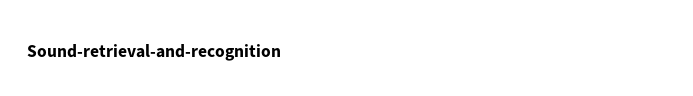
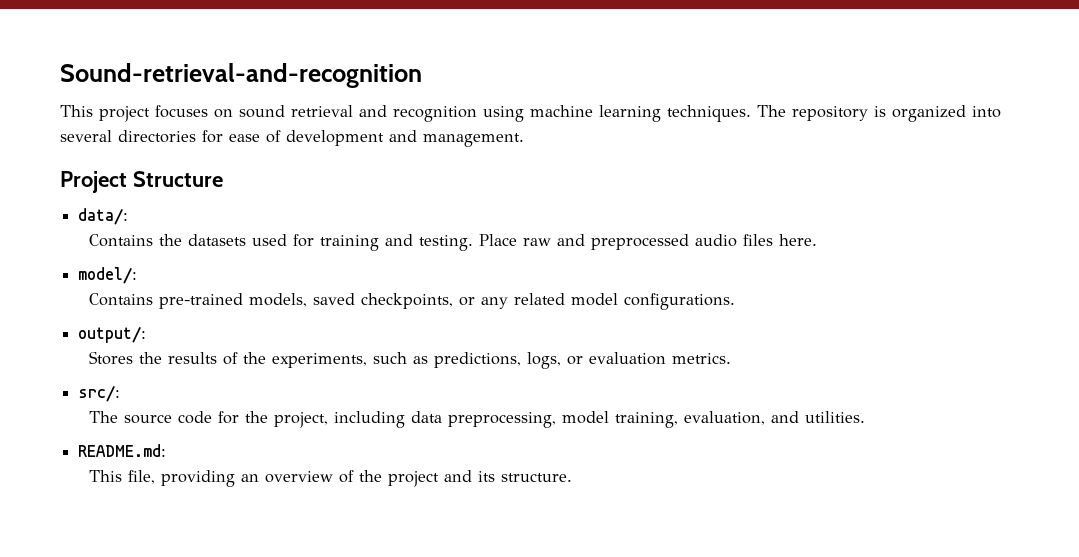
(281, 52) none -> [60,105,1001,122] [60,130,524,147] [60,171,223,193] [78,208,129,225] [89,234,818,251] [78,267,138,284] [89,293,736,310] [78,326,147,343] [89,351,732,369] [78,385,121,402] [89,411,866,428] [78,444,167,457] [89,470,573,487] // This project focuses on sound retrieval and recognition using machine learning techniques. The repository is organized into several directories for ease of development and management. // Project Structure // data/: // Contains the datasets used for training and testing. Place raw and preprocessed audio files here. // model/: // Contains pre-trained models, saved checkpoints, or any related model configurations. // output/: // Stores the results of the experiments, such as predictions, logs, or evaluation metrics. // src/: // The source code for the project, including data preprocessing, model training, evaluation, and utilities. // README.md: // This file, providing an overview of the project and its structure.

